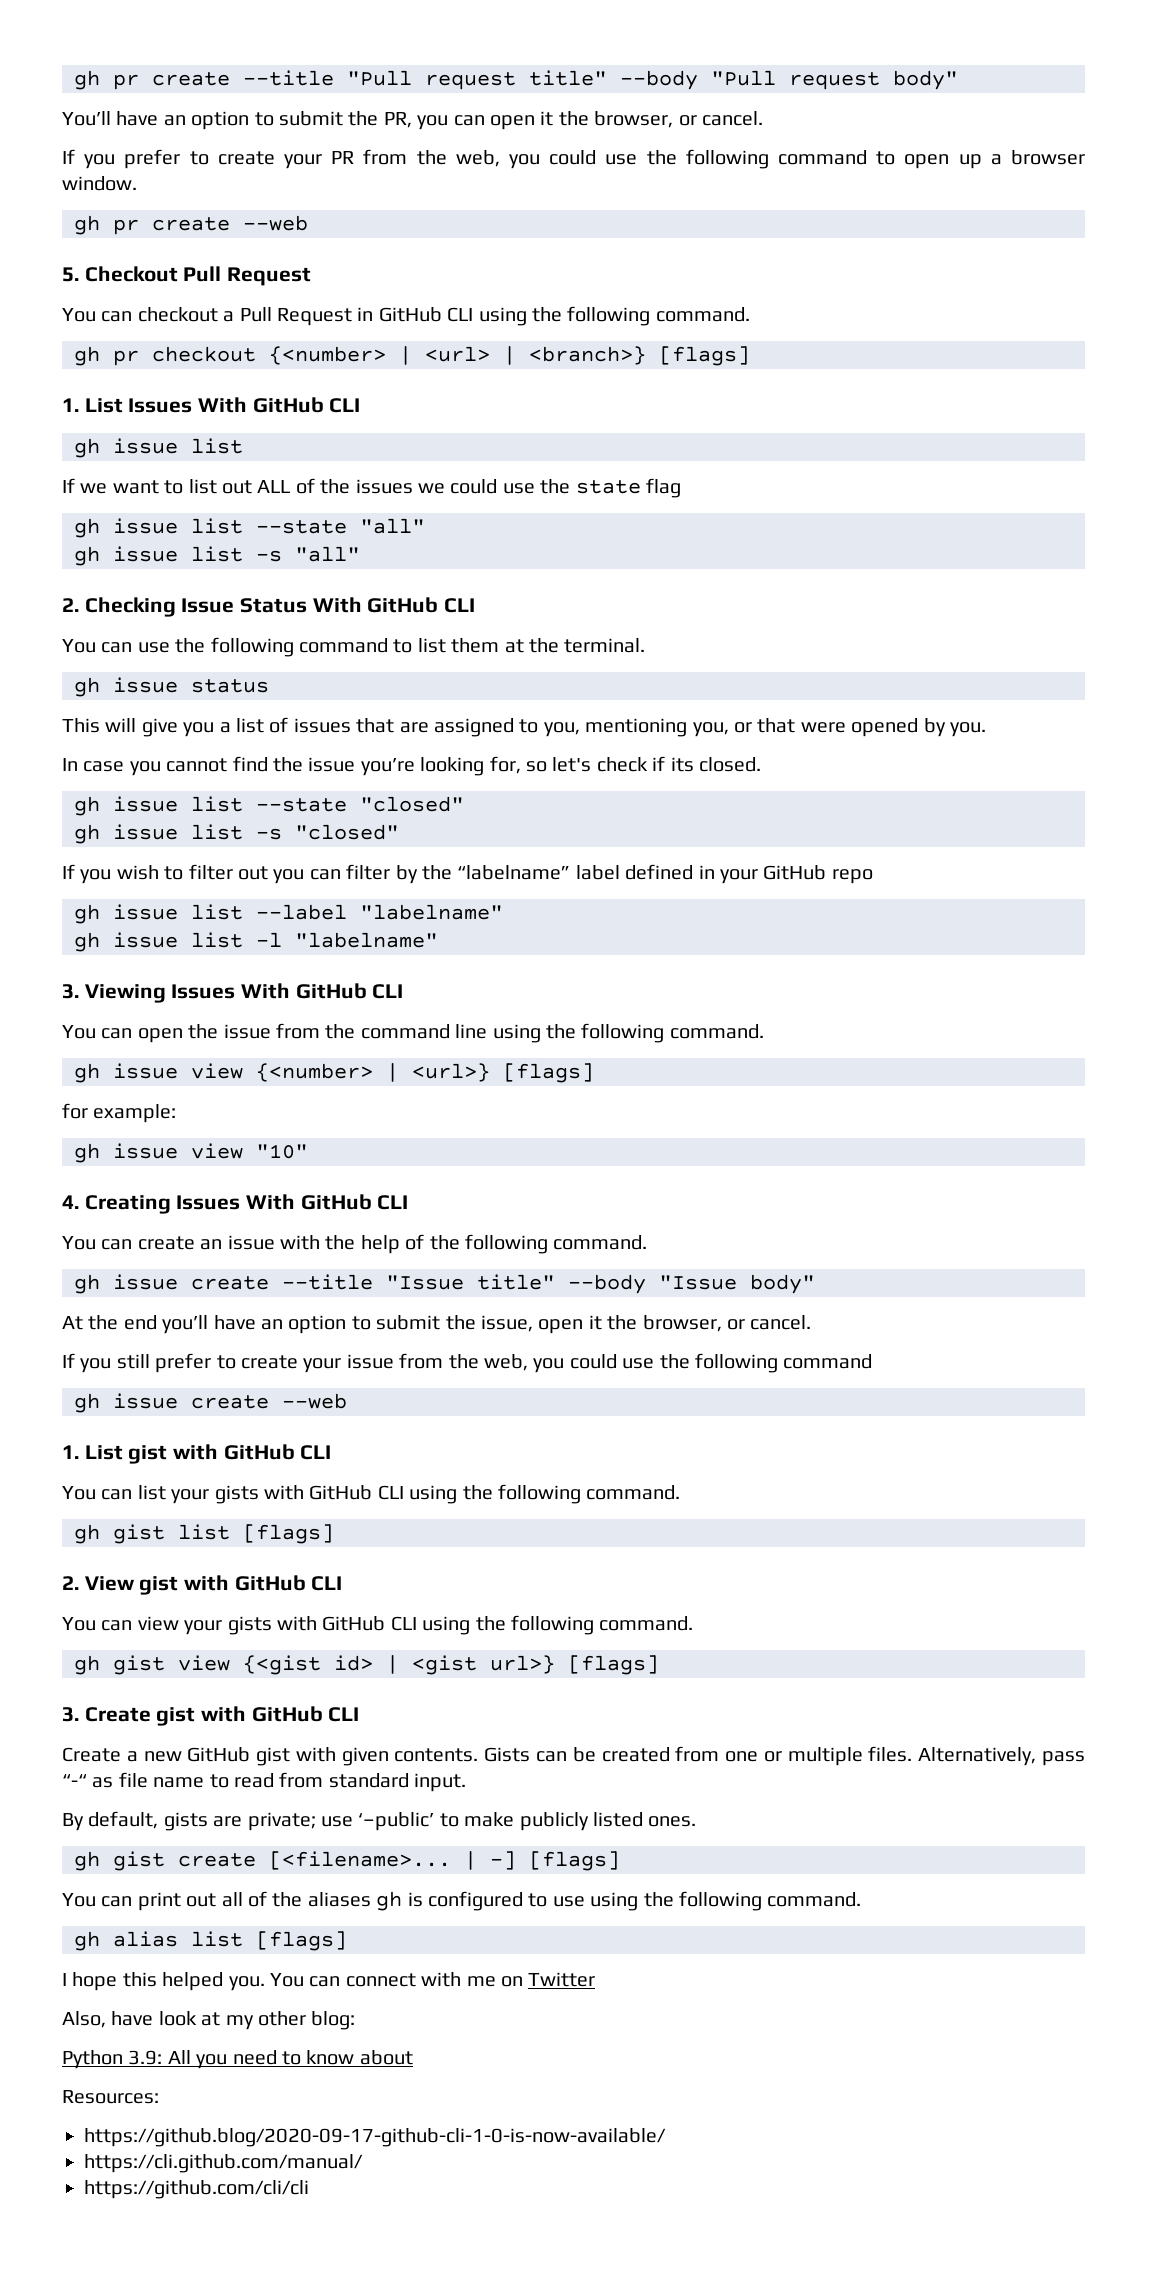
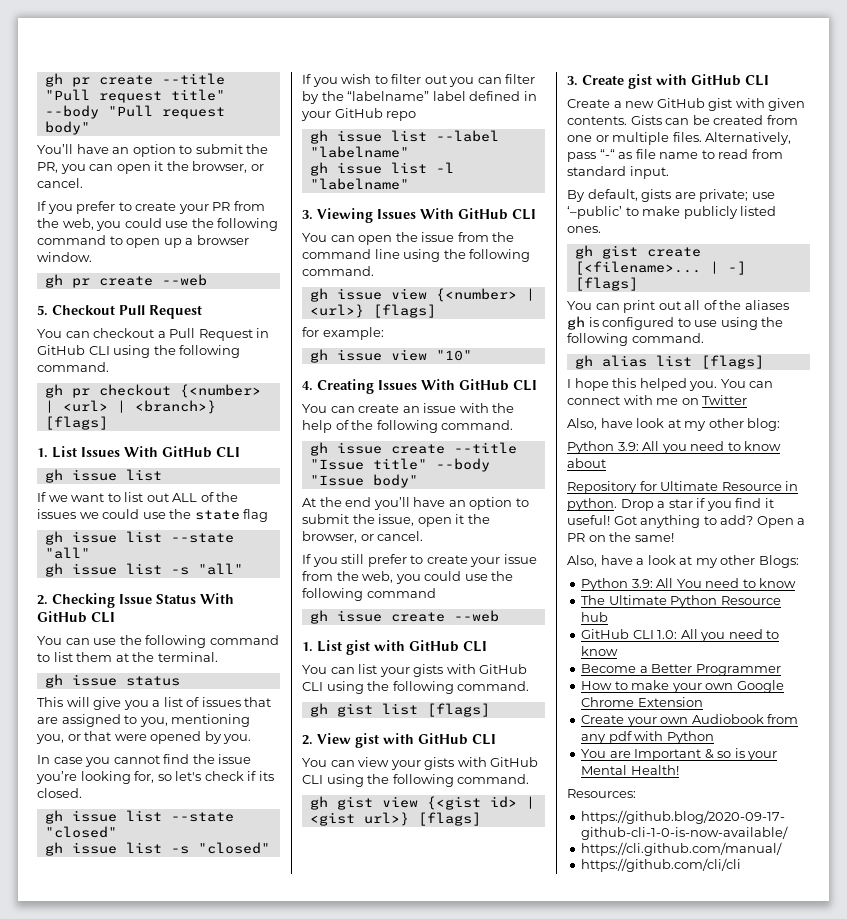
(413, 2057) none -> [567,481,799,494] [567,498,774,511] [567,515,806,528] [567,532,674,542] [567,555,799,568] [581,578,797,591] [581,595,781,608] [581,612,609,622] [581,629,780,642] [581,646,619,656] [581,664,781,676] [581,680,784,693] [581,697,703,707] [581,714,799,727] [581,731,714,744] [581,748,778,761] [581,765,679,775] // Repository for Ultimate Resource in python. Drop a star if you find it useful! Got anything to add? Open a PR on the same! // Also, have a look at my other Blogs: // Python 3.9: All You need to know // The Ultimate Python Resource hub // GitHub CLI 1.0: All you need to know // Become a Better Programmer // How to make your own Google Chrome Extension // Create your own Audiobook from any pdf with Python // You are Important & so is your Mental Health!

